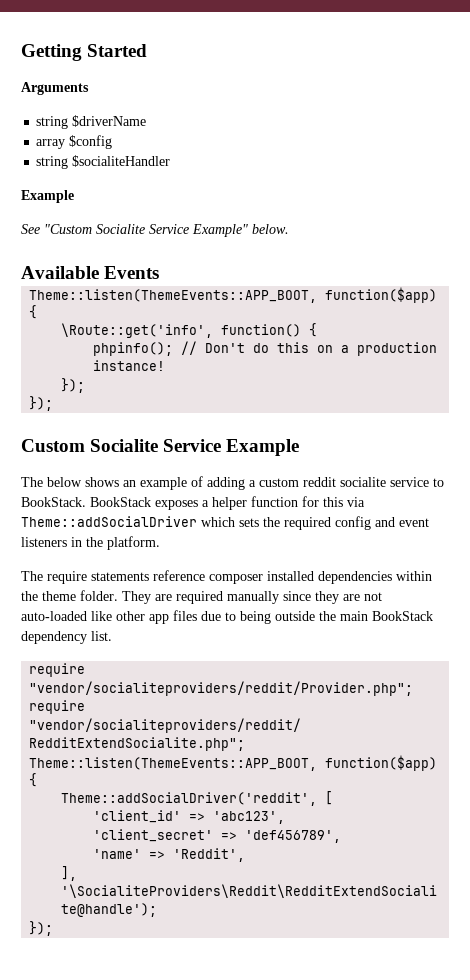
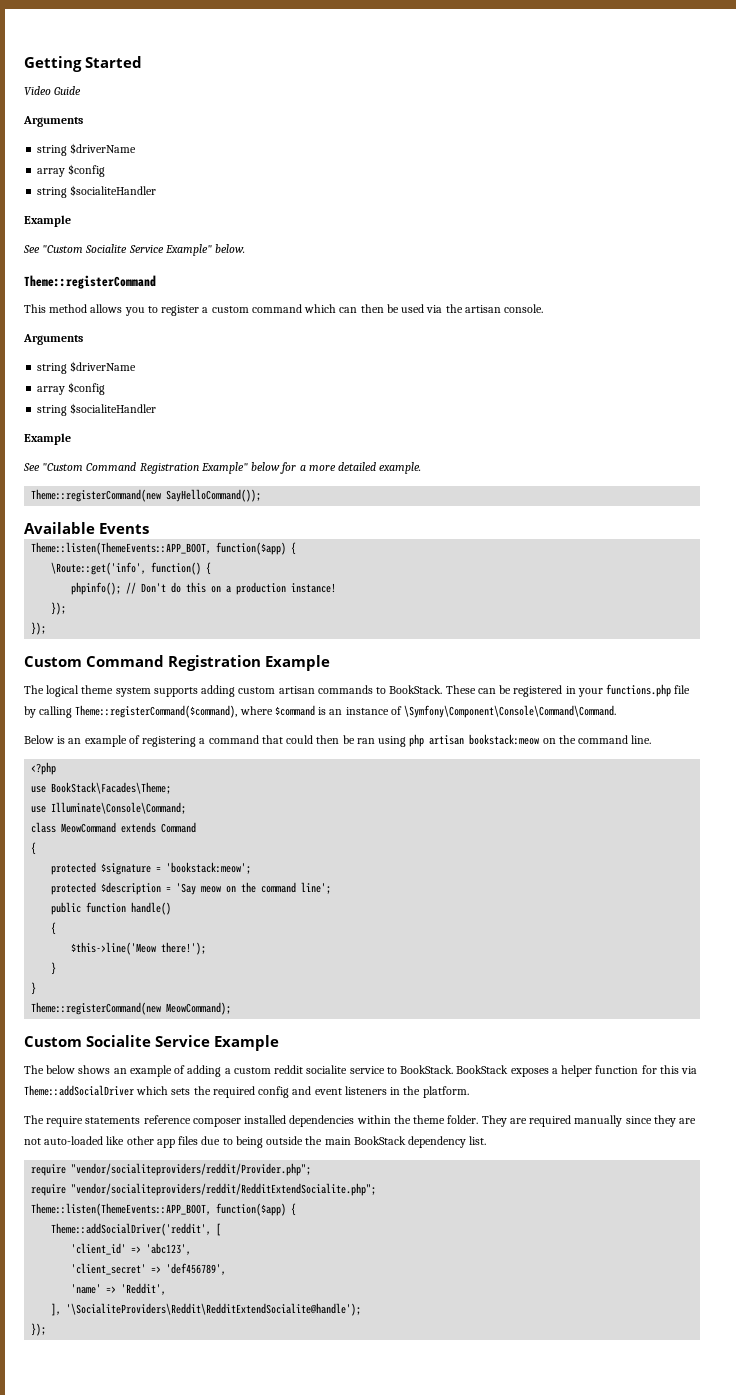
(148, 50) none -> [24,86,82,96] // Video Guide
(289, 229) none -> [24,275,156,289] [24,304,544,316] [23,334,83,345] [37,361,137,374] [37,382,106,395] [37,403,157,416] [24,433,71,445] [23,462,422,474] [31,489,262,502] // Theme::registerCommand // This method allows you to register a custom command which can then be used via the artisan console. // Arguments // string $driverName // array $config // string $socialiteHandler // Example // See "Custom Command Registration Example" below for a more detailed example. // Theme::registerCommand(new SayHelloCommand());
(54, 403) none -> [24,655,330,671] [24,684,691,697] [24,705,617,718] [24,734,652,747] [31,762,57,775] [31,782,172,794] [31,802,187,814] [31,822,197,833] [31,842,37,855] [51,862,252,875] [51,882,332,895] [51,902,172,915] [51,922,57,935] [71,942,207,955] [51,962,57,975] [31,982,37,995] [31,1002,232,1015] // Custom Command Registration Example // The logical theme system supports adding custom artisan commands to BookStack. These can be registered in your functions.php file by calling Theme::registerCommand($command), where $command is an instance of \Symfony\Component\Console\Command\Command. // Below is an example of registering a command that could then be ran using php artisan bookstack:meow on the command line. // <?php // use BookStack\Facades\Theme; // use Illuminate\Console\Command; // class MeowCommand extends Command // { // protected $signature = 'bookstack:meow'; // protected $description = 'Say meow on the command line'; // public function handle() // { // $this->line('Meow there!'); // } // } // Theme::registerCommand(new MeowCommand);

